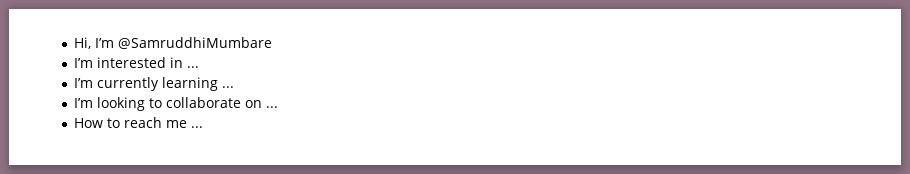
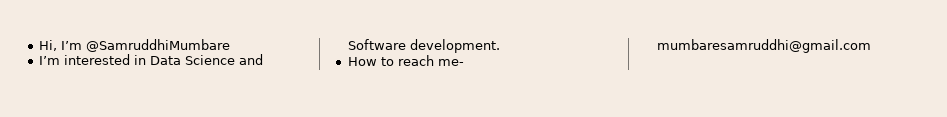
[187,66,200,68] [74,77,235,91] [74,97,279,111] ... // I’m currently learning ... // I’m looking to collaborate on ... -> [149,54,263,65] [347,39,500,53] Data Science and Software development.
[166,120,204,128] me ... -> [437,59,464,66] [656,39,871,53] me- mumbaresamruddhi@gmail.com

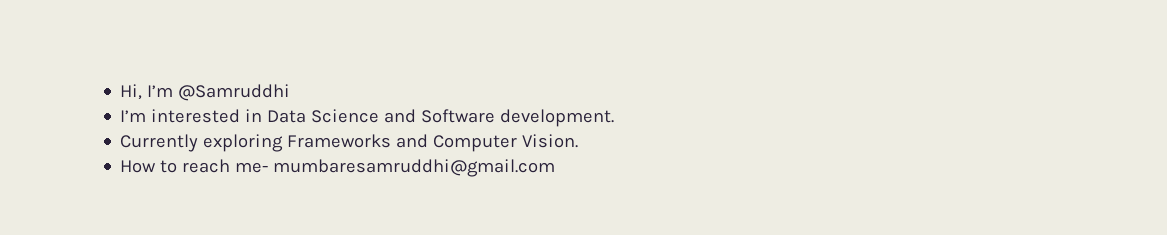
[85,39,230,52] @SamruddhiMumbare -> [178,84,291,101] @Samruddhi
(500, 46) none -> [120,134,579,152] // Currently exploring Frameworks and Computer Vision.

